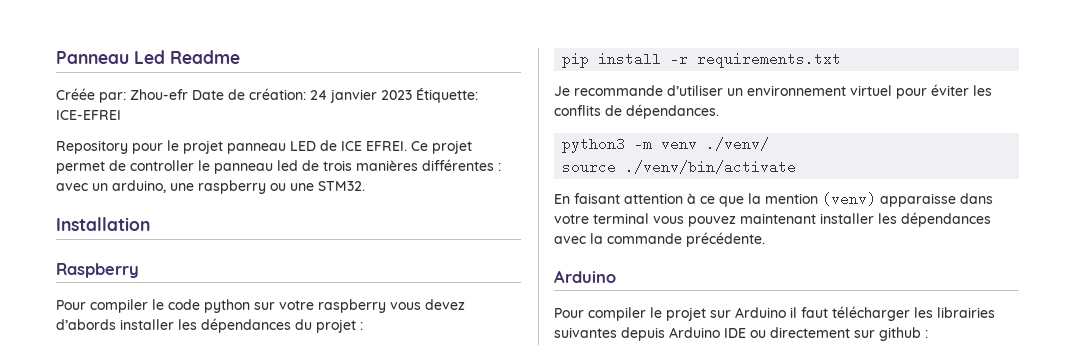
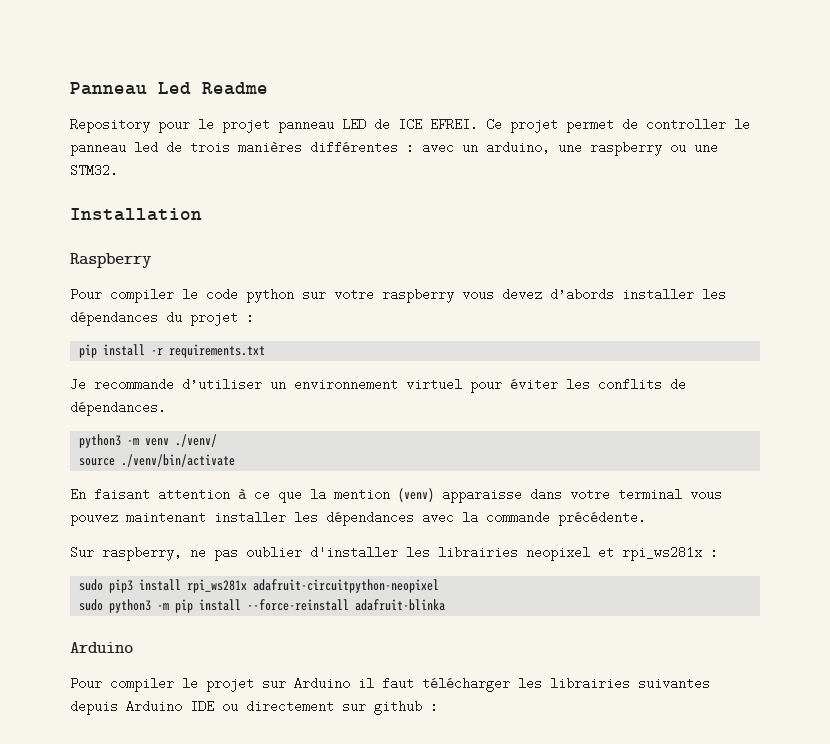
[56,87,478,103] [56,110,121,120] // Créée par: Zhou-efr Date de création: 24 janvier 2023 Étiquette: ICE-EFREI -> (268, 88) none
(765, 239) none -> [70,546,718,561] [79,579,440,593] [79,599,446,613] // Sur raspberry, ne pas oublier d'installer les librairies neopixel et rpi_ws281x : // sudo pip3 install rpi_ws281x adafruit-circuitpython-neopixel // sudo python3 -m pip install --force-reinstall adafruit-blinka

